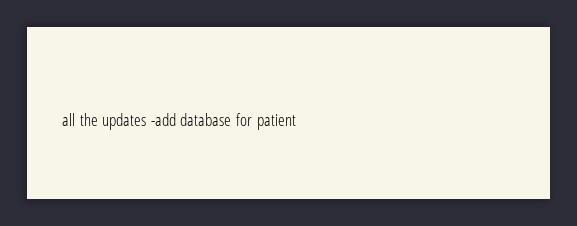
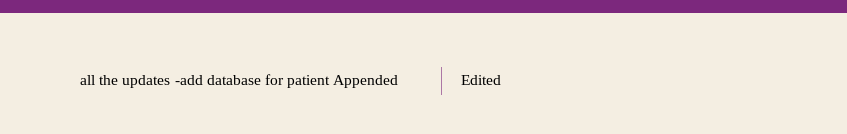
(296, 122) none -> [333,75,501,88] Appended Edited

